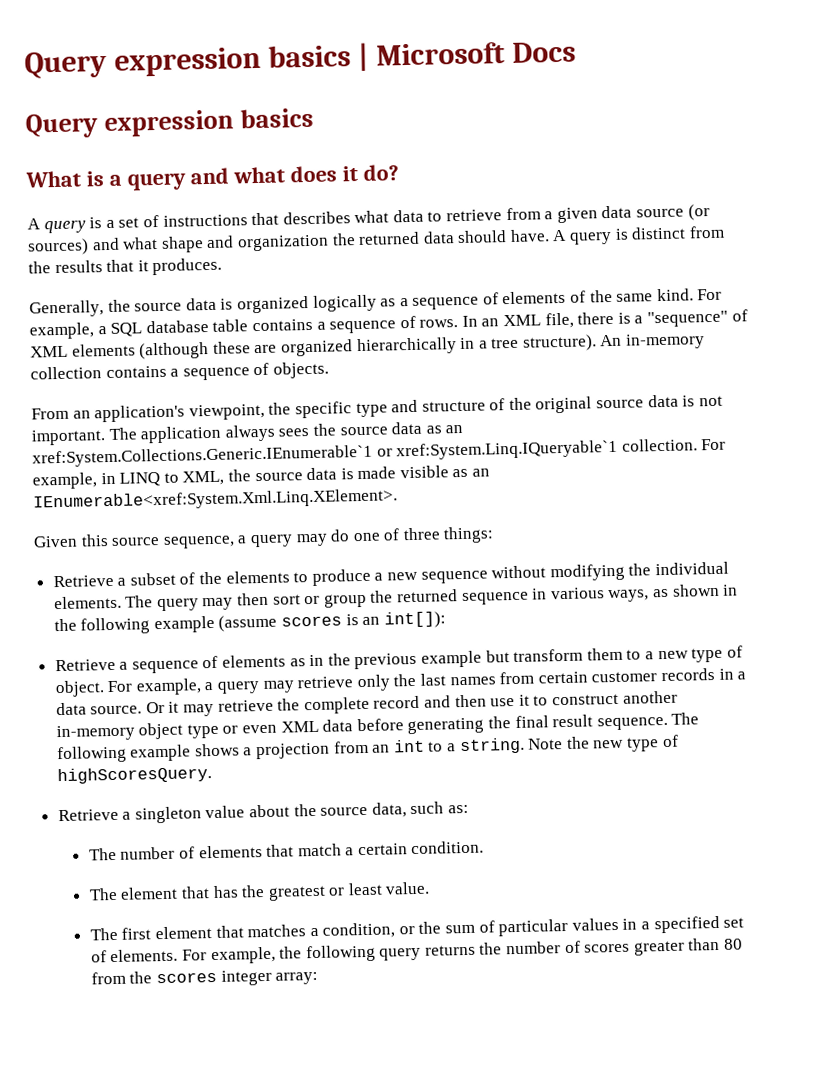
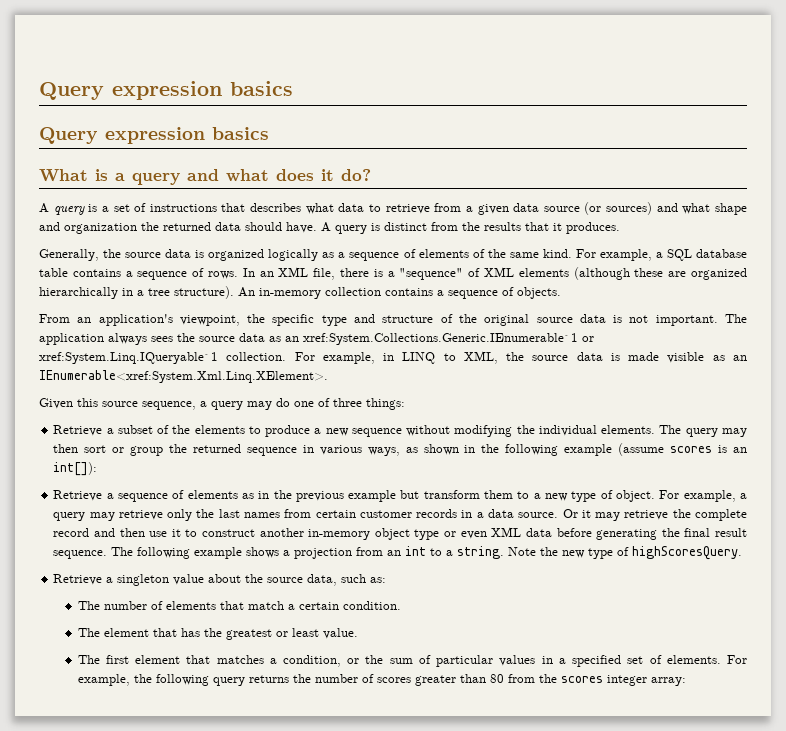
[24,41,576,79] Query expression basics | Microsoft Docs -> [39,81,293,100] Query expression basics

